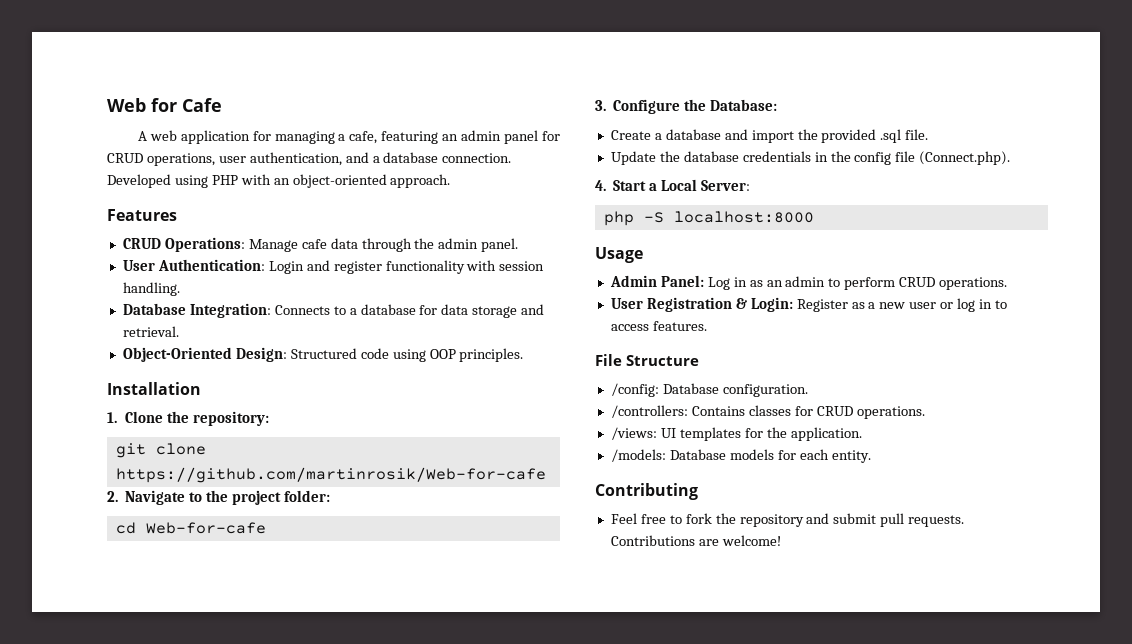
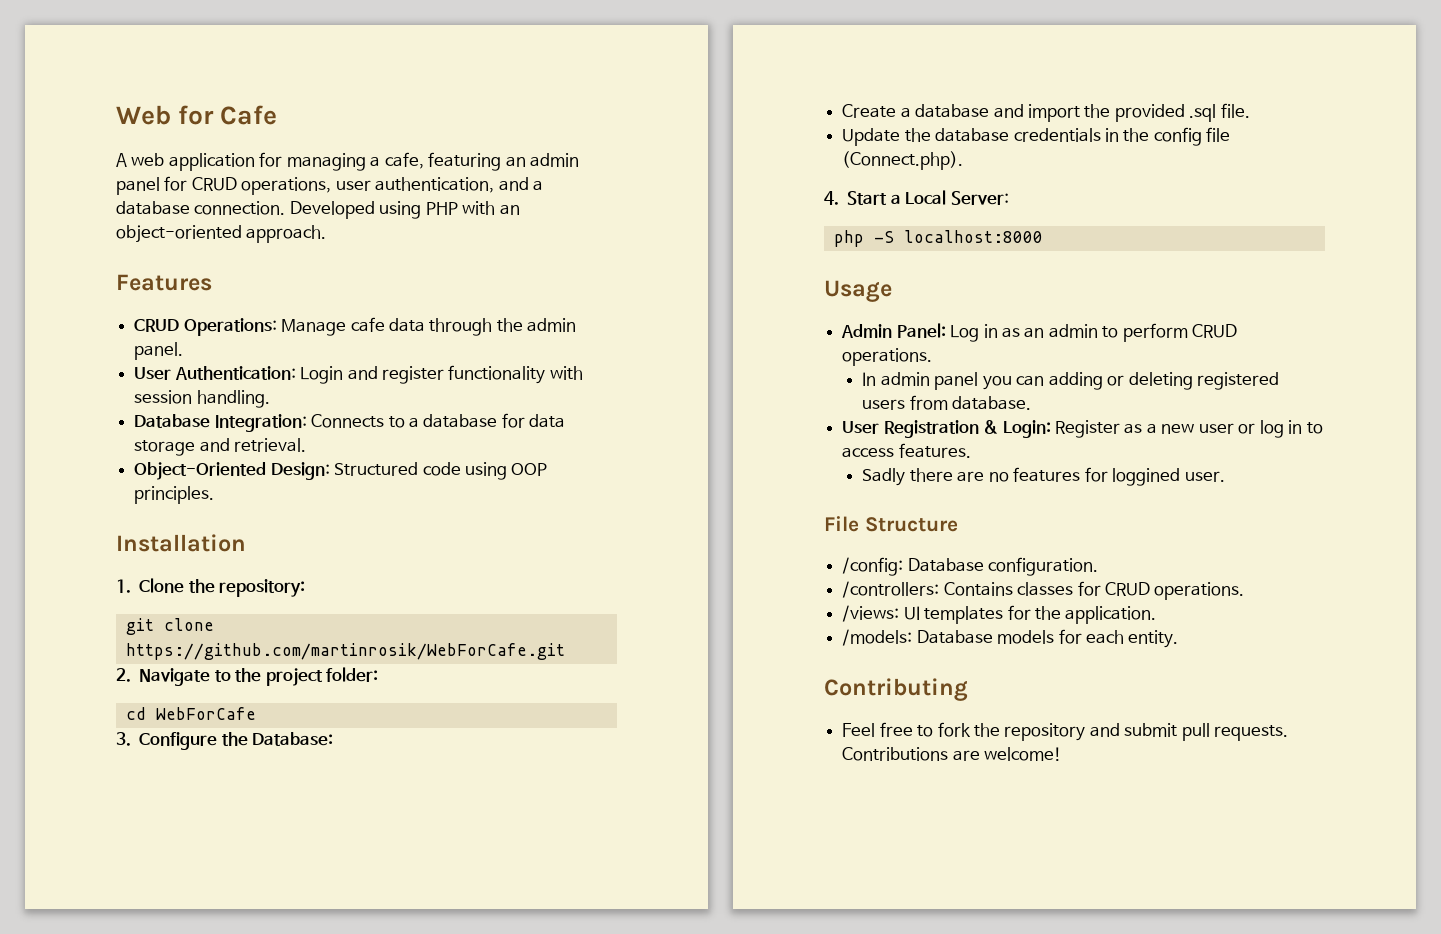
[115,467,546,483] https://github.com/martinrosik/Web-for-cafe -> [125,643,565,660] https://github.com/martinrosik/WebForCafe.git
[145,522,266,534] Web-for-cafe -> [155,707,256,720] WebForCafe
(1008, 283) none -> [862,372,1279,390] [862,395,1032,410] // In admin panel you can adding or deleting registered users from database.
(707, 326) none -> [862,467,1225,486] // Sadly there are no features for loggined user.

